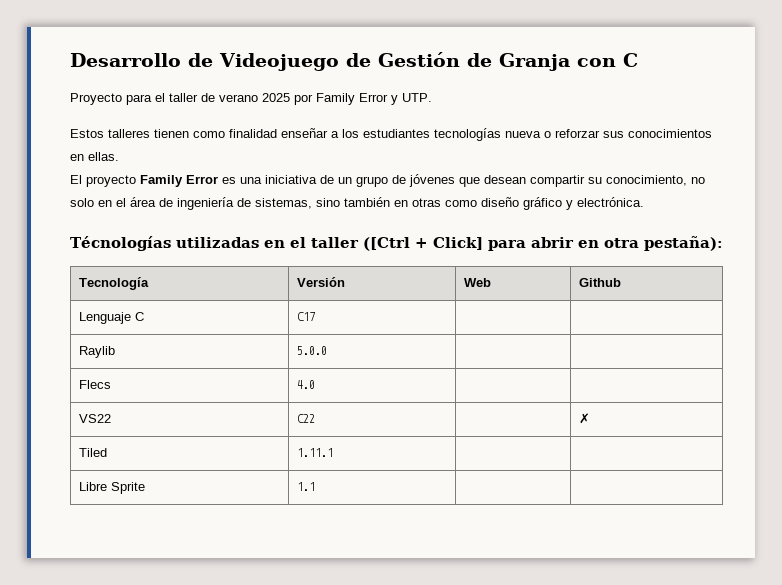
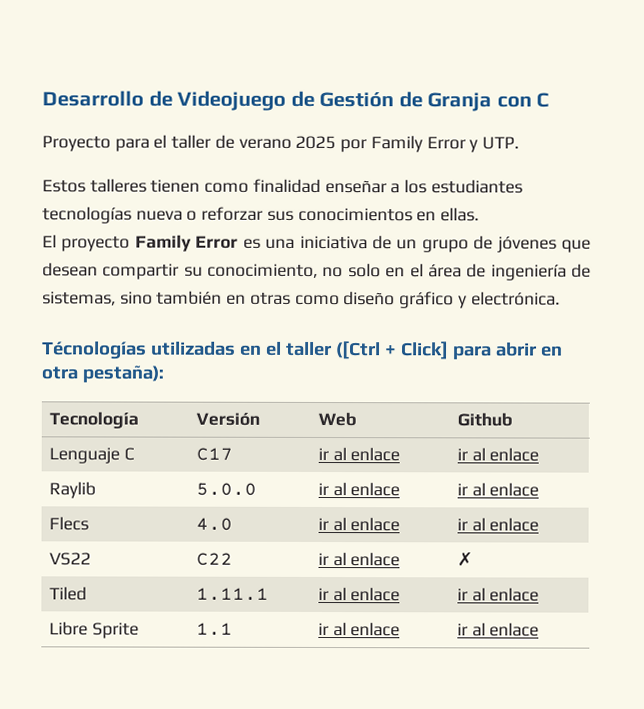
[79,346,116,358] [297,346,328,355] [79,380,112,389] [297,380,316,389] | // Raylib | 5.0.0 | | // Flecs | 4.0 | | -> [317,447,401,462] [456,447,540,462] [48,481,96,499] [195,482,257,496] [317,482,401,497] [456,482,540,497] [48,516,89,531] [195,517,233,531] [317,517,401,532] [456,517,540,532] ir al enlace | ir al enlace // Raylib | 5.0.0 | ir al enlace | ir al enlace // Flecs | 4.0 | ir al enlace | ir al enlace
(316, 418) none -> [317,552,401,567] ir al enlace
[79,482,146,494] [297,482,316,491] | // Libre Sprite | 1.1 | | -> [317,587,401,602] [456,587,540,602] [48,621,139,639] [195,622,233,636] [317,622,401,637] [456,622,540,637] ir al enlace | ir al enlace // Libre Sprite | 1.1 | ir al enlace | ir al enlace

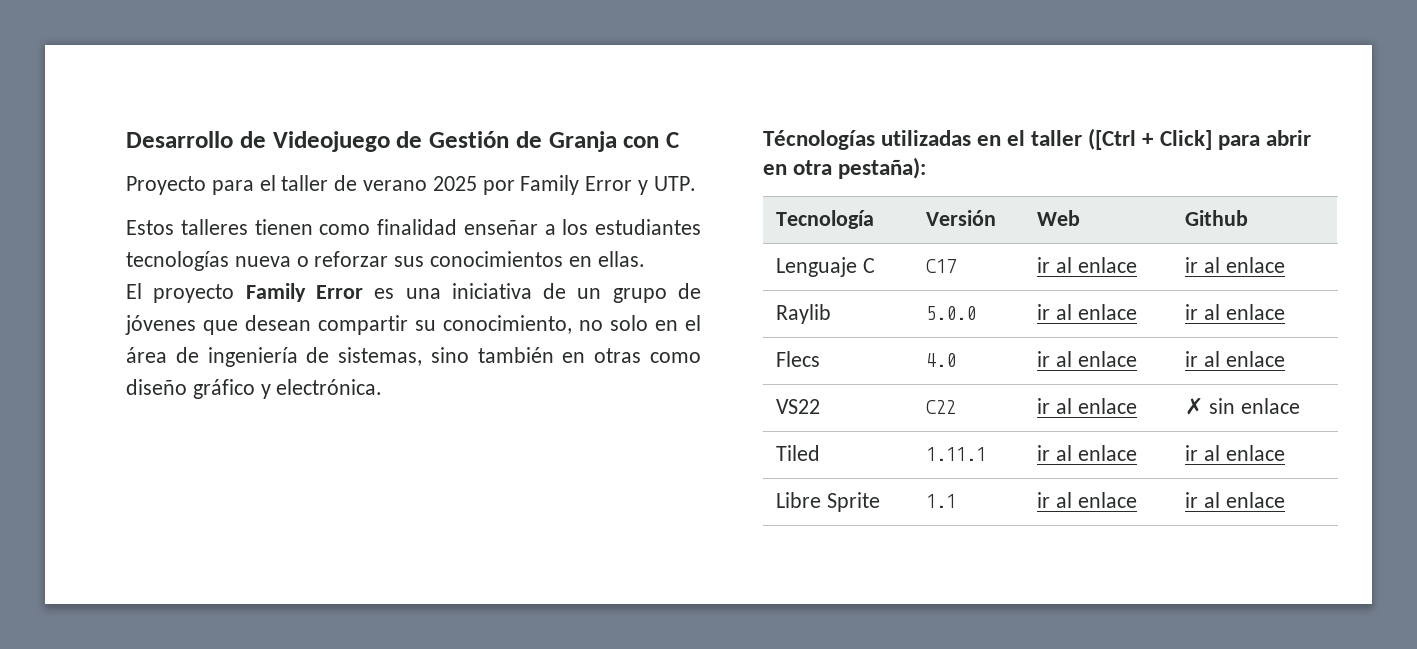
(473, 559) none -> [1209,398,1300,414] sin enlace

